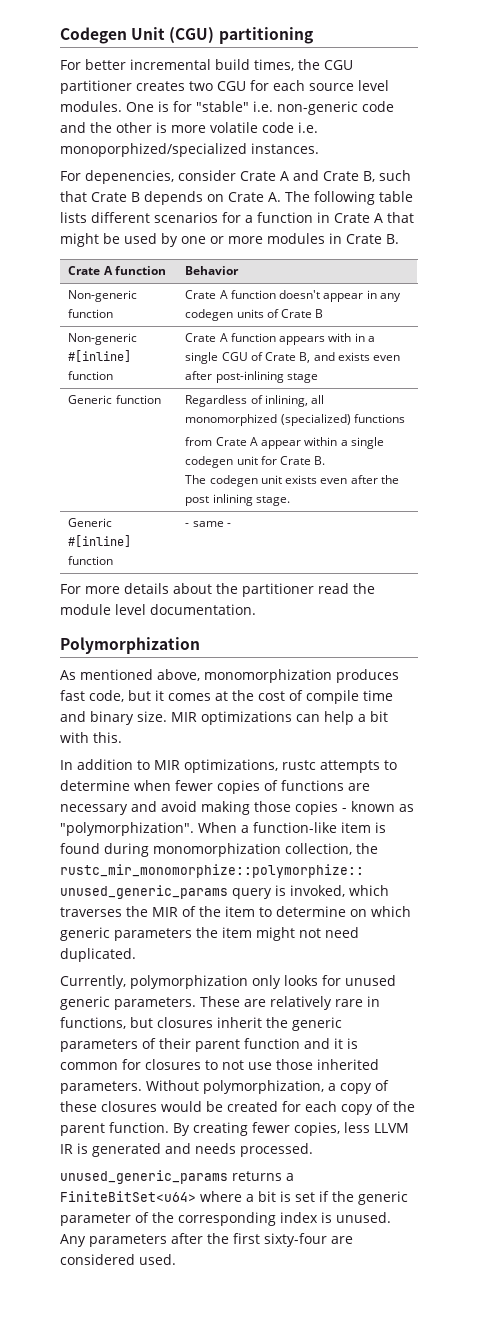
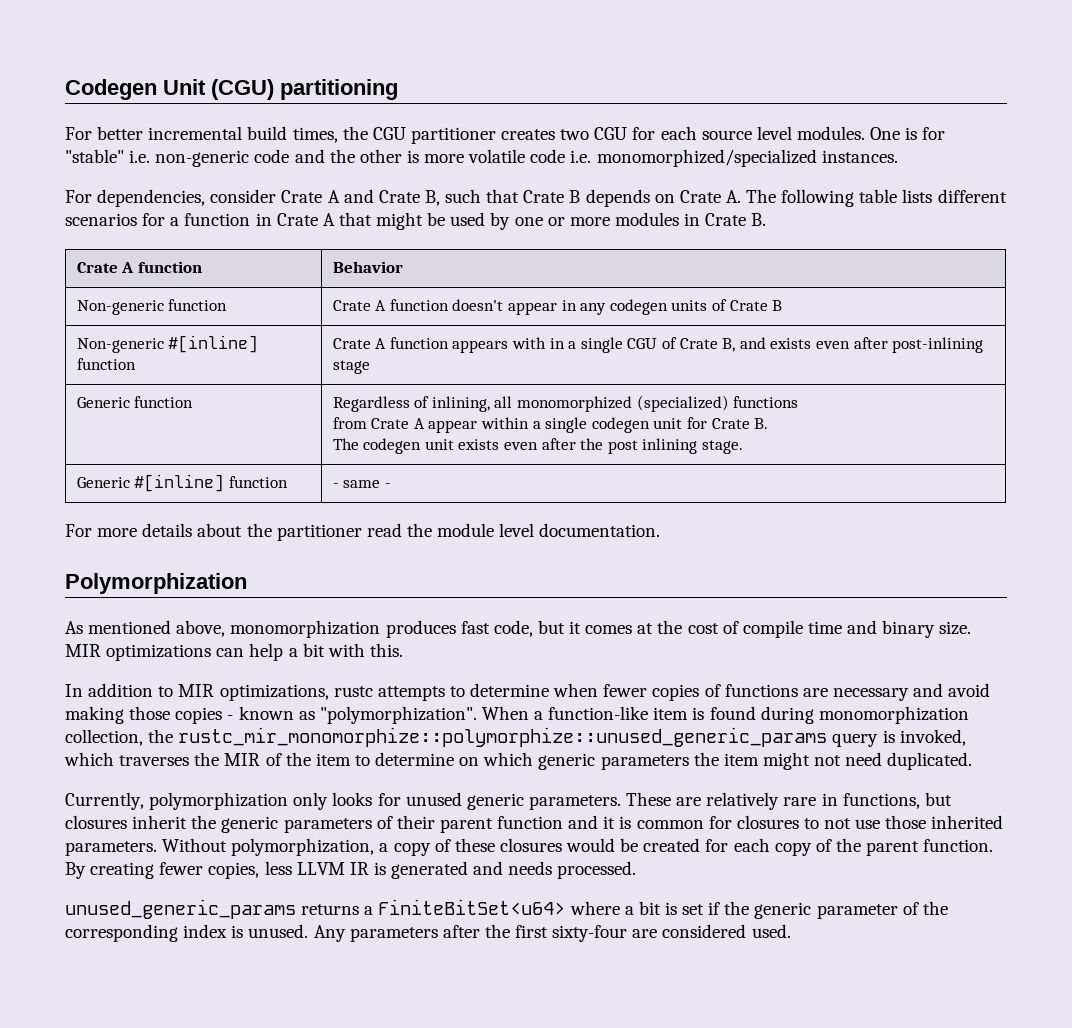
[60,143,247,157] monoporphized/specialized -> [596,149,817,167] monomorphized/specialized
[85,170,174,184] depenencies, -> [97,189,206,207] dependencies,

